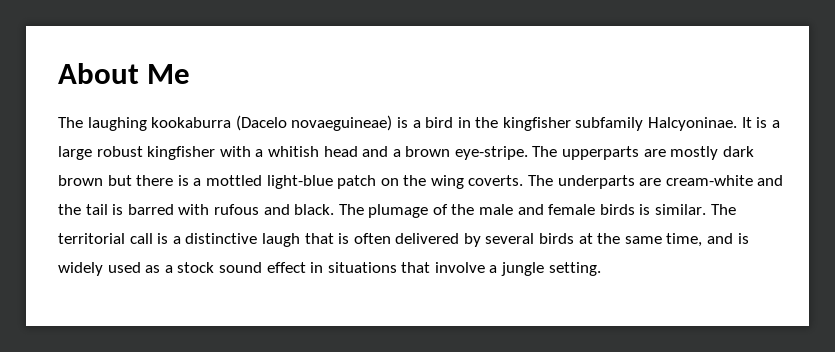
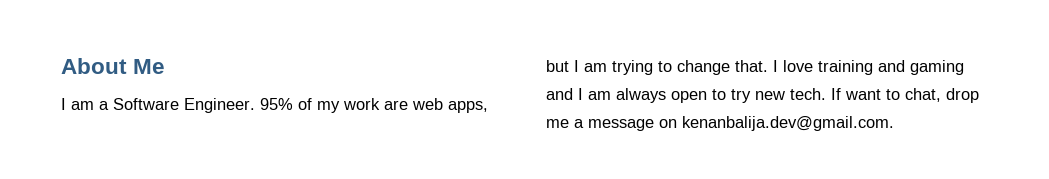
[58,115,780,131] [58,146,754,160] [58,175,784,189] [58,204,736,218] [58,233,749,247] [58,262,601,276] The laughing kookaburra (Dacelo novaeguineae) is a bird in the kingfisher subfamily Halcyoninae. It is a large robust kingfisher with a whitish head and a brown eye-stripe. The upperparts are mostly dark brown but there is a mottled light-blue patch on the wing coverts. The underparts are cream-white and the tail is barred with rufous and black. The plumage of the male and female birds is similar. The territorial call is a distinctive laugh that is often delivered by several birds at the same time, and is widely used as a stock sound effect in situations that involve a jungle setting. -> [61,98,488,113] [546,60,964,75] [546,88,979,103] [546,116,894,131] I am a Software Engineer. 95% of my work are web apps, but I am trying to change that. I love training and gaming and I am always open to try new tech. If want to chat, drop me a message on kenanbalija.dev@gmail.com.

